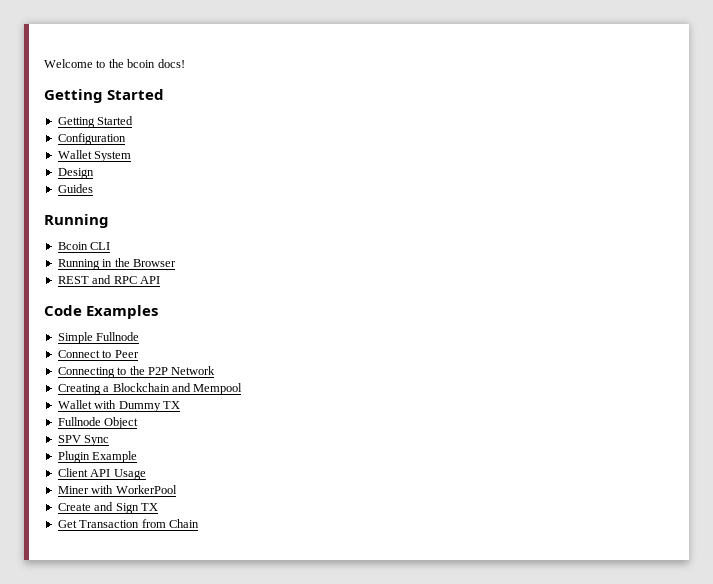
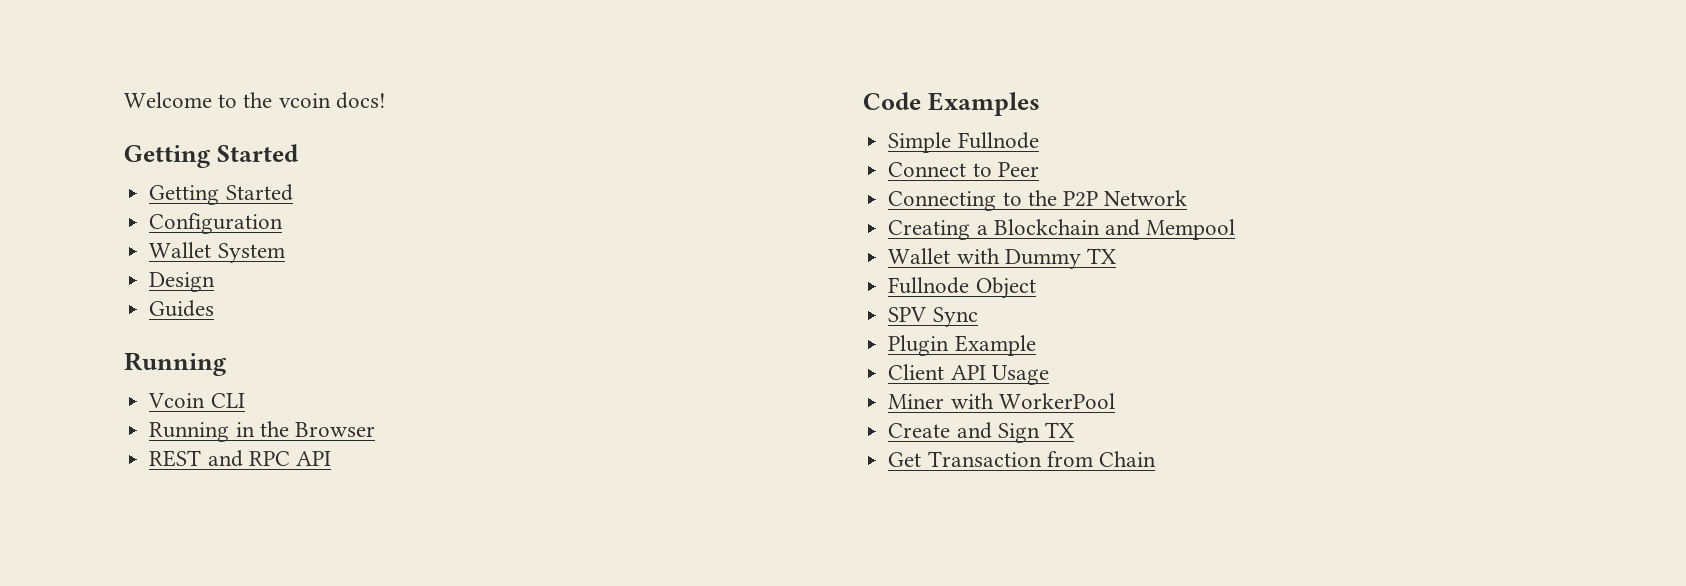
[127,59,156,68] bcoin -> [278,93,331,108] vcoin
[57,242,88,250] Bcoin -> [148,393,206,408] Vcoin

